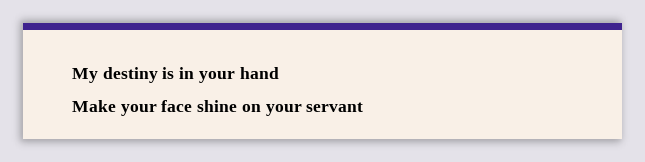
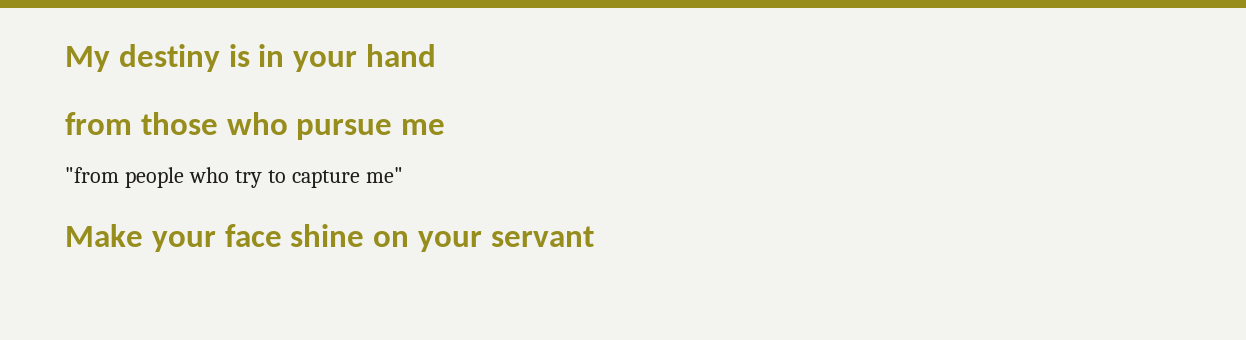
(279, 73) none -> [65,112,446,140] [65,167,403,188] // from those who pursue me // "from people who try to capture me"

